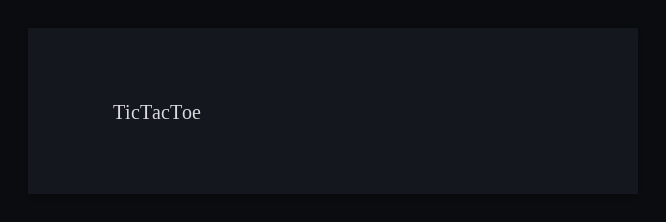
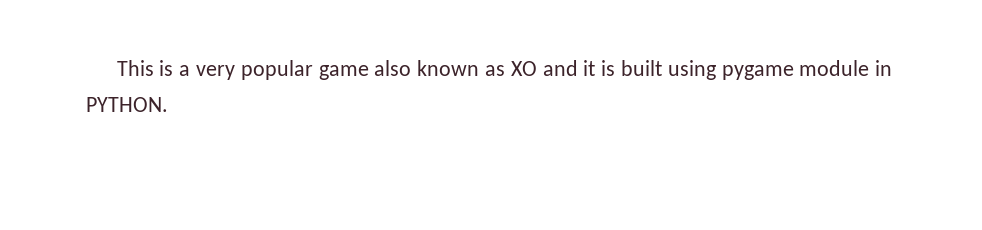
[113,105,201,119] TicTacToe -> [116,60,893,80] [86,97,168,112] This is a very popular game also known as XO and it is built using pygame module in PYTHON.

